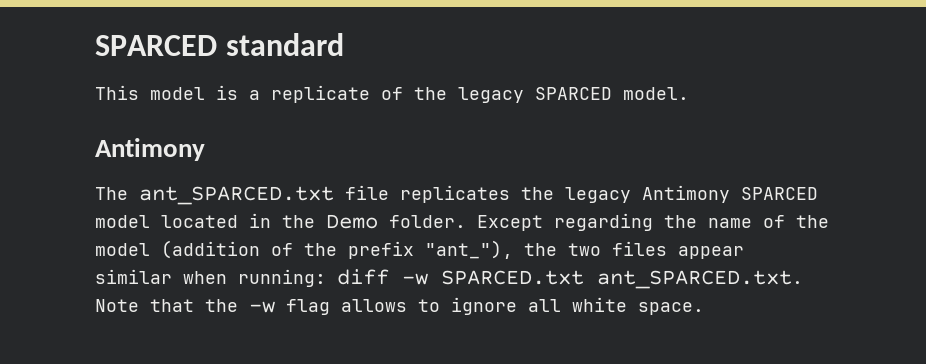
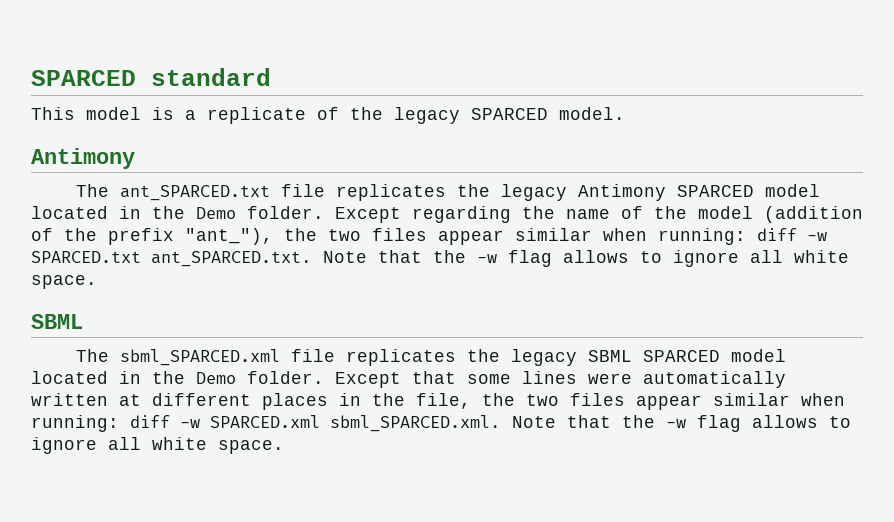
(704, 308) none -> [31,314,83,329] [76,349,787,366] [31,371,786,388] [31,393,845,410] [31,415,851,432] [31,437,284,454] // SBML // The sbml_SPARCED.xml file replicates the legacy SBML SPARCED model located in the Demo folder. Except that some lines were automatically written at different places in the file, the two files appear similar when running: diff -w SPARCED.xml sbml_SPARCED.xml. Note that the -w flag allows to ignore all white space.

